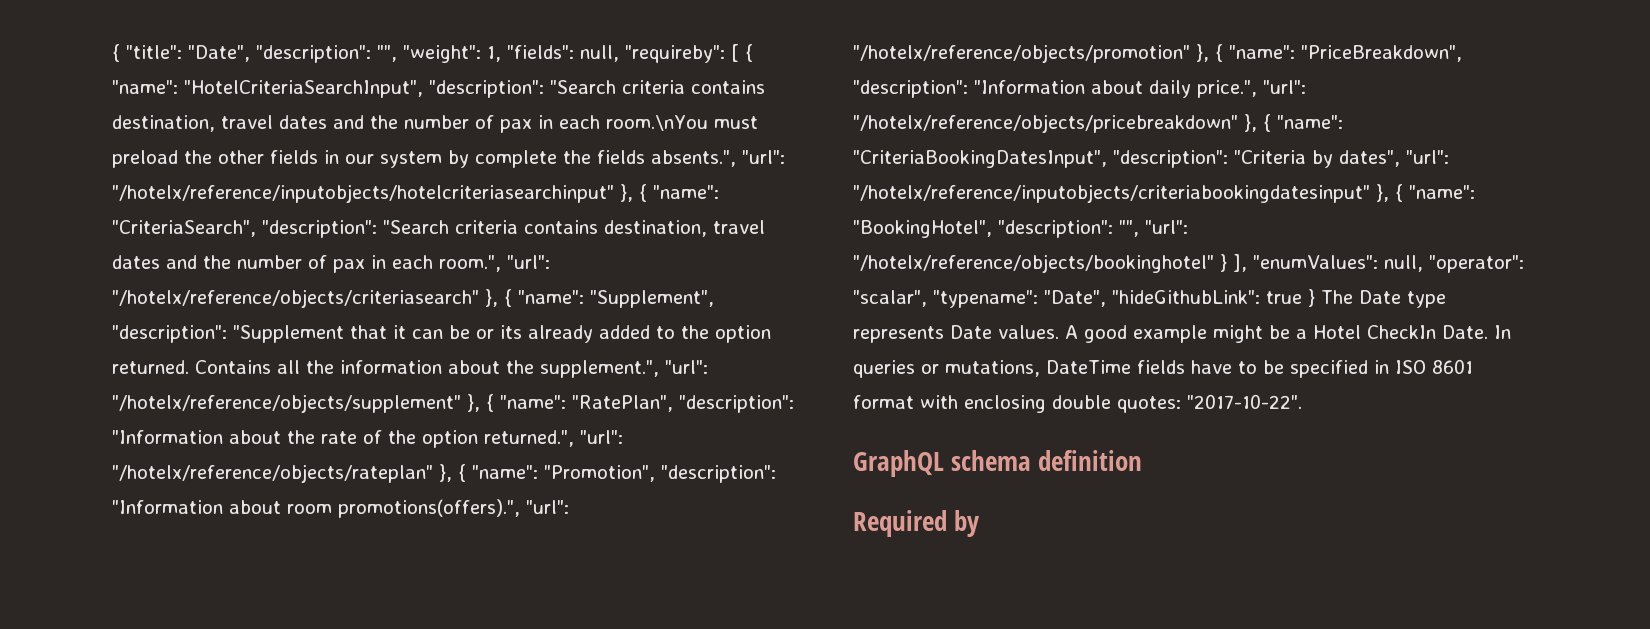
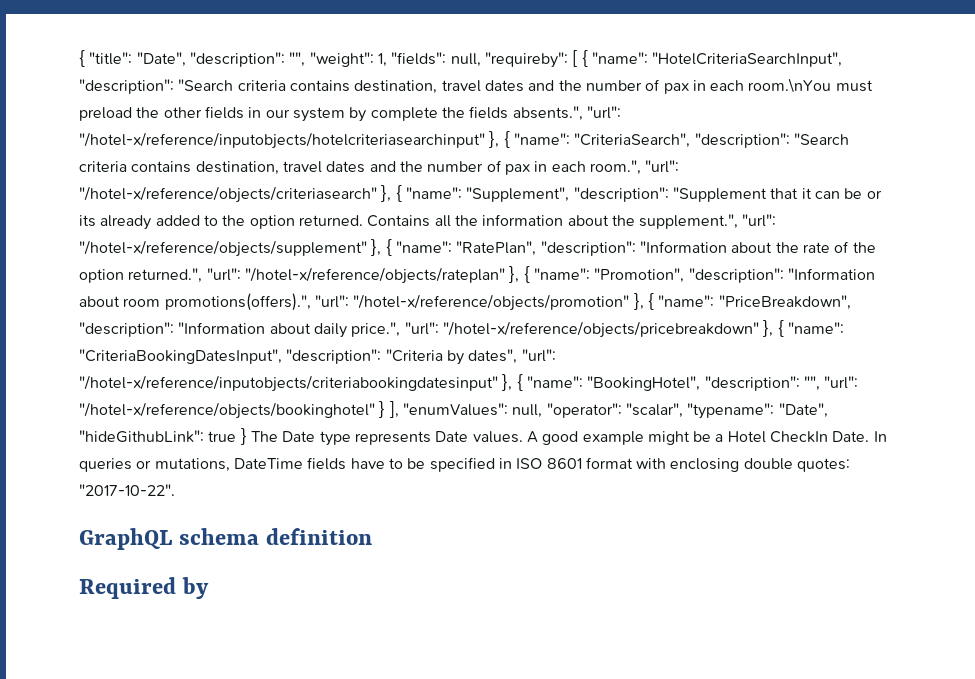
[112,184,614,203] "/hotelx/reference/inputobjects/hotelcriteriasearchinput" -> [79,132,485,149] "/hotel-x/reference/inputobjects/hotelcriteriasearchinput"
[112,289,479,308] "/hotelx/reference/objects/criteriasearch" -> [79,186,377,203] "/hotel-x/reference/objects/criteriasearch"
[112,394,461,413] "/hotelx/reference/objects/supplement" -> [79,240,367,257] "/hotel-x/reference/objects/supplement"
[112,464,433,483] "/hotelx/reference/objects/rateplan" -> [244,267,505,284] "/hotel-x/reference/objects/rateplan"
[853,44,1190,63] "/hotelx/reference/objects/promotion" -> [353,294,630,311] "/hotel-x/reference/objects/promotion"
[853,114,1238,133] "/hotelx/reference/objects/pricebreakdown" -> [442,321,759,338] "/hotel-x/reference/objects/pricebreakdown"
[853,184,1370,203] "/hotelx/reference/inputobjects/criteriabookingdatesinput" -> [79,375,498,392] "/hotel-x/reference/inputobjects/criteriabookingdatesinput"
[853,254,1214,273] "/hotelx/reference/objects/bookinghotel" -> [79,402,375,419] "/hotel-x/reference/objects/bookinghotel"

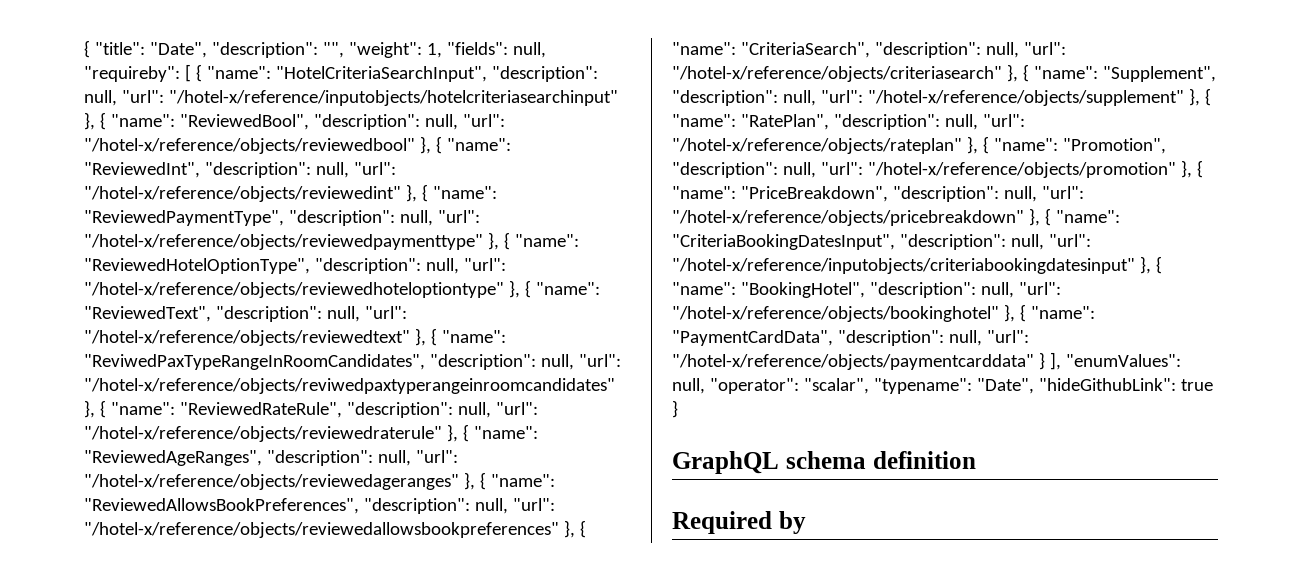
[178,78,873,94] [79,106,583,122] "Search criteria contains destination, travel dates and the number of pax in each room.\nYou must preload the other fields in our system by complete the fields absents.", -> [84,90,117,106] null,
[574,133,849,148] [79,160,641,175] "CriteriaSearch", "description": "Search criteria contains destination, travel dates and the number of pax in each room.", -> [179,114,505,130] [84,136,511,154] [84,162,396,178] [84,184,497,202] [84,210,480,226] [84,232,579,250] [84,258,506,274] [84,280,600,298] [84,306,407,322] [84,328,506,346] [84,354,621,370] [84,378,615,394] [84,400,538,418] [84,424,538,442] [84,450,458,466] [84,472,555,490] [84,498,555,514] [84,520,586,538] [672,42,1019,58] "ReviewedBool", "description": null, "url": "/hotel-x/reference/objects/reviewedbool" }, { "name": "ReviewedInt", "description": null, "url": "/hotel-x/reference/objects/reviewedint" }, { "name": "ReviewedPaymentType", "description": null, "url": "/hotel-x/reference/objects/reviewedpaymenttype" }, { "name": "ReviewedHotelOptionType", "description": null, "url": "/hotel-x/reference/objects/reviewedhoteloptiontype" }, { "name": "ReviewedText", "description": null, "url": "/hotel-x/reference/objects/reviewedtext" }, { "name": "ReviwedPaxTypeRangeInRoomCandidates", "description": null, "url": "/hotel-x/reference/objects/reviwedpaxtyperangeinroomcandidates" }, { "name": "ReviewedRateRule", "description": null, "url": "/hotel-x/reference/objects/reviewedraterule" }, { "name": "ReviewedAgeRanges", "description": null, "url": "/hotel-x/reference/objects/reviewedageranges" }, { "name": "ReviewedAllowsBookPreferences", "description": null, "url": "/hotel-x/reference/objects/reviewedallowsbookpreferences" }, { "name": "CriteriaSearch", "description": null,
[672,187,882,202] [79,214,739,230] "Supplement that it can be or its already added to the option returned. Contains all the information about the supplement.", -> [782,90,816,106] null,
[639,241,876,253] [79,268,203,283] "Information about the rate of the option returned.", -> [944,114,978,130] null,
[787,268,875,280] [79,293,311,311] "Information about room promotions(offers).", -> [782,162,816,178] null,
[178,322,401,338] "Information about daily price.", -> [1003,186,1037,202] null,
[385,349,518,365] "Criteria by dates", -> [1010,234,1044,250] null,
[803,376,820,391] "", -> [980,282,1014,298] null,
(375, 410) none -> [1003,304,1095,322] [672,330,1029,346] [672,354,1034,370] }, { "name": "PaymentCardData", "description": null, "url": "/hotel-x/reference/objects/paymentcarddata"
[250,431,887,446] [79,457,851,472] [79,484,175,496] The Date type represents Date values. A good example might be a Hotel CheckIn Date. In queries or mutations, DateTime fields have to be specified in ISO 8601 format with enclosing double quotes: "2017-10-22". -> (678, 409) none

